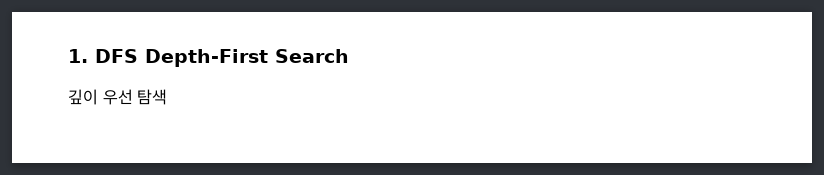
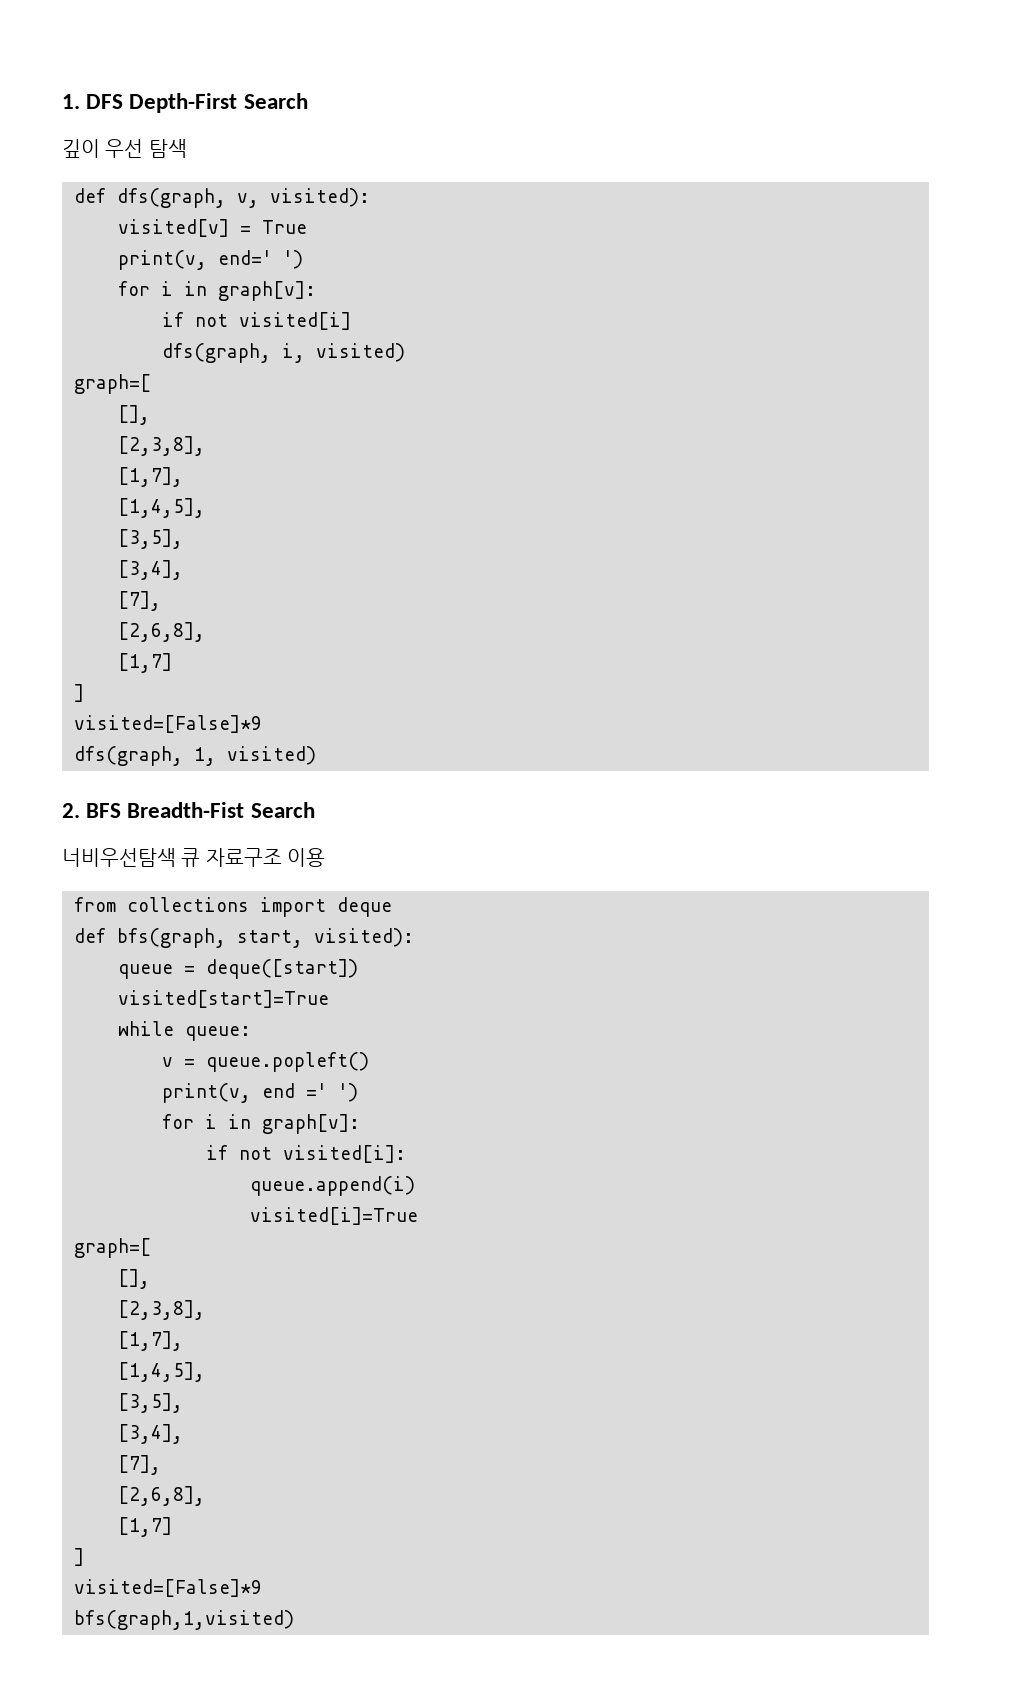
(168, 97) none -> [74,188,370,208] [118,219,307,237] [118,250,303,270] [118,281,316,301] [162,312,351,330] [162,343,405,363] [74,374,151,394] [118,405,150,425] [118,436,205,456] [118,467,183,487] [118,498,205,518] [118,529,183,549] [118,560,183,580] [118,591,161,611] [118,622,205,642] [118,653,172,673] [74,684,84,702] [74,715,262,733] [74,746,316,766] [62,802,315,818] [62,848,326,867] [74,897,392,917] [74,928,414,948] [118,959,358,979] [118,990,329,1008] [118,1021,251,1041] [162,1052,369,1072] [162,1083,358,1103] [162,1114,360,1134] [206,1145,406,1163] [250,1176,415,1196] [250,1207,418,1225] [74,1238,151,1258] [118,1269,150,1289] [118,1300,205,1320] [118,1331,183,1351] [118,1362,205,1382] [118,1393,183,1413] [118,1424,183,1444] [118,1455,161,1475] [118,1486,205,1506] [118,1517,172,1537] [74,1548,84,1566] [74,1579,262,1597] [74,1610,294,1630] // def dfs(graph, v, visited): // visited[v] = True // print(v, end=' ') // for i in graph[v]: // if not visited[i] // dfs(graph, i, visited) // graph=[ // [], // [2,3,8], // [1,7], // [1,4,5], // [3,5], // [3,4], // [7], // [2,6,8], // [1,7] // ] // visited=[False]*9 // dfs(graph, 1, visited) // 2. BFS Breadth-Fist Search // 너비우선탐색 큐 자료구조 이용 // from collections import deque // def bfs(graph, start, visited): // queue = deque([start]) // visited[start]=True // while queue: // v = queue.popleft() // print(v, end =' ') // for i in graph[v]: // if not visited[i]: // queue.append(i) // visited[i]=True // graph=[ // [], // [2,3,8], // [1,7], // [1,4,5], // [3,5], // [3,4], // [7], // [2,6,8], // [1,7] // ] // visited=[False]*9 // bfs(graph,1,visited)

